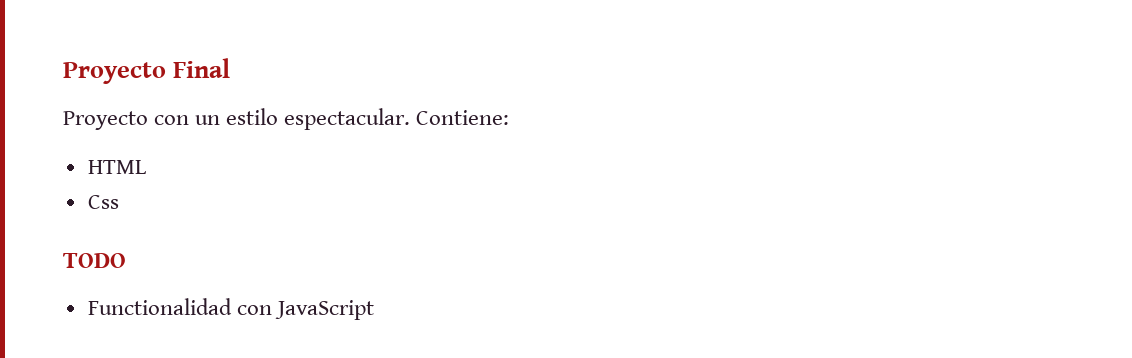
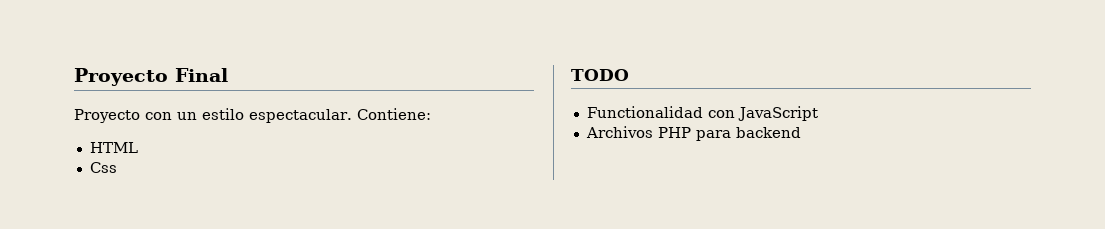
(374, 310) none -> [585,126,801,141] // Archivos PHP para backend

